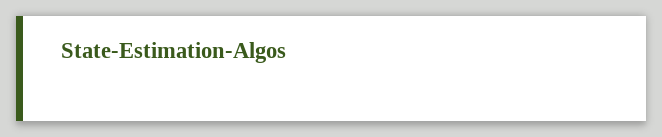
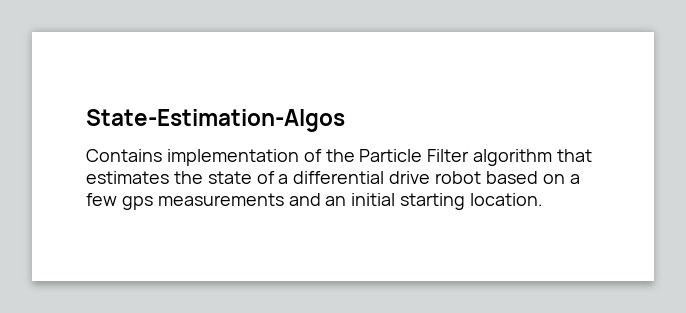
(286, 52) none -> [86,149,593,166] [86,171,580,184] [86,193,544,210] // Contains implementation of the Particle Filter algorithm that estimates the state of a differential drive robot based on a few gps measurements and an initial starting location.

